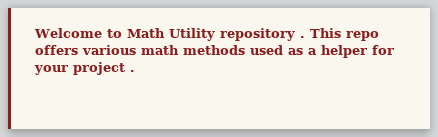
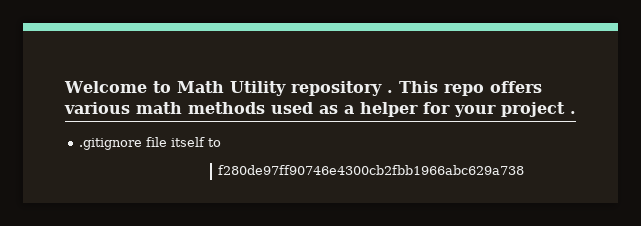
(135, 71) none -> [78,137,221,150] [218,165,525,175] // .gitignore file itself to // f280de97ff90746e4300cb2fbb1966abc629a738

